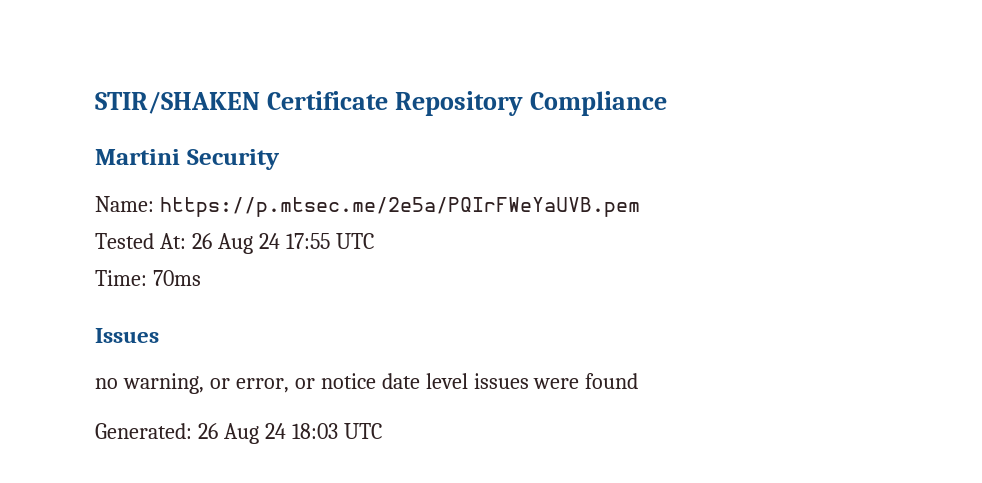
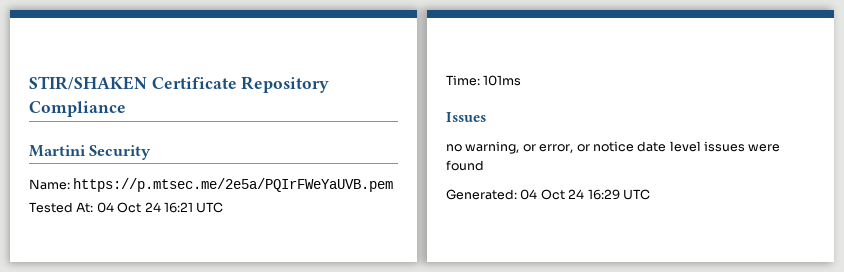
[191,233,330,254] 26 Aug 24 17:55 -> [96,202,193,213] 04 Oct 24 16:21
[152,270,201,286] 70ms -> [483,75,522,86] 101ms
[197,423,338,444] 26 Aug 24 18:03 -> [520,189,620,200] 04 Oct 24 16:29

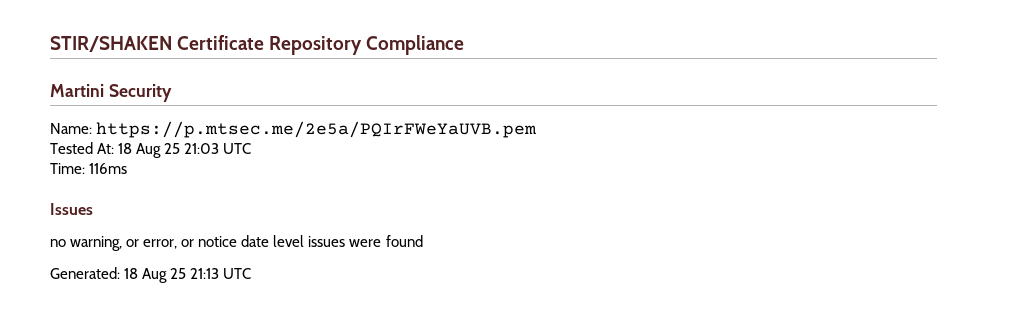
[96,202,193,213] 04 Oct 24 16:21 -> [118,143,220,158] 18 Aug 25 21:03
[483,75,522,86] 101ms -> [89,163,128,174] 116ms
[520,189,620,200] 04 Oct 24 16:29 -> [124,268,220,283] 18 Aug 25 21:13

